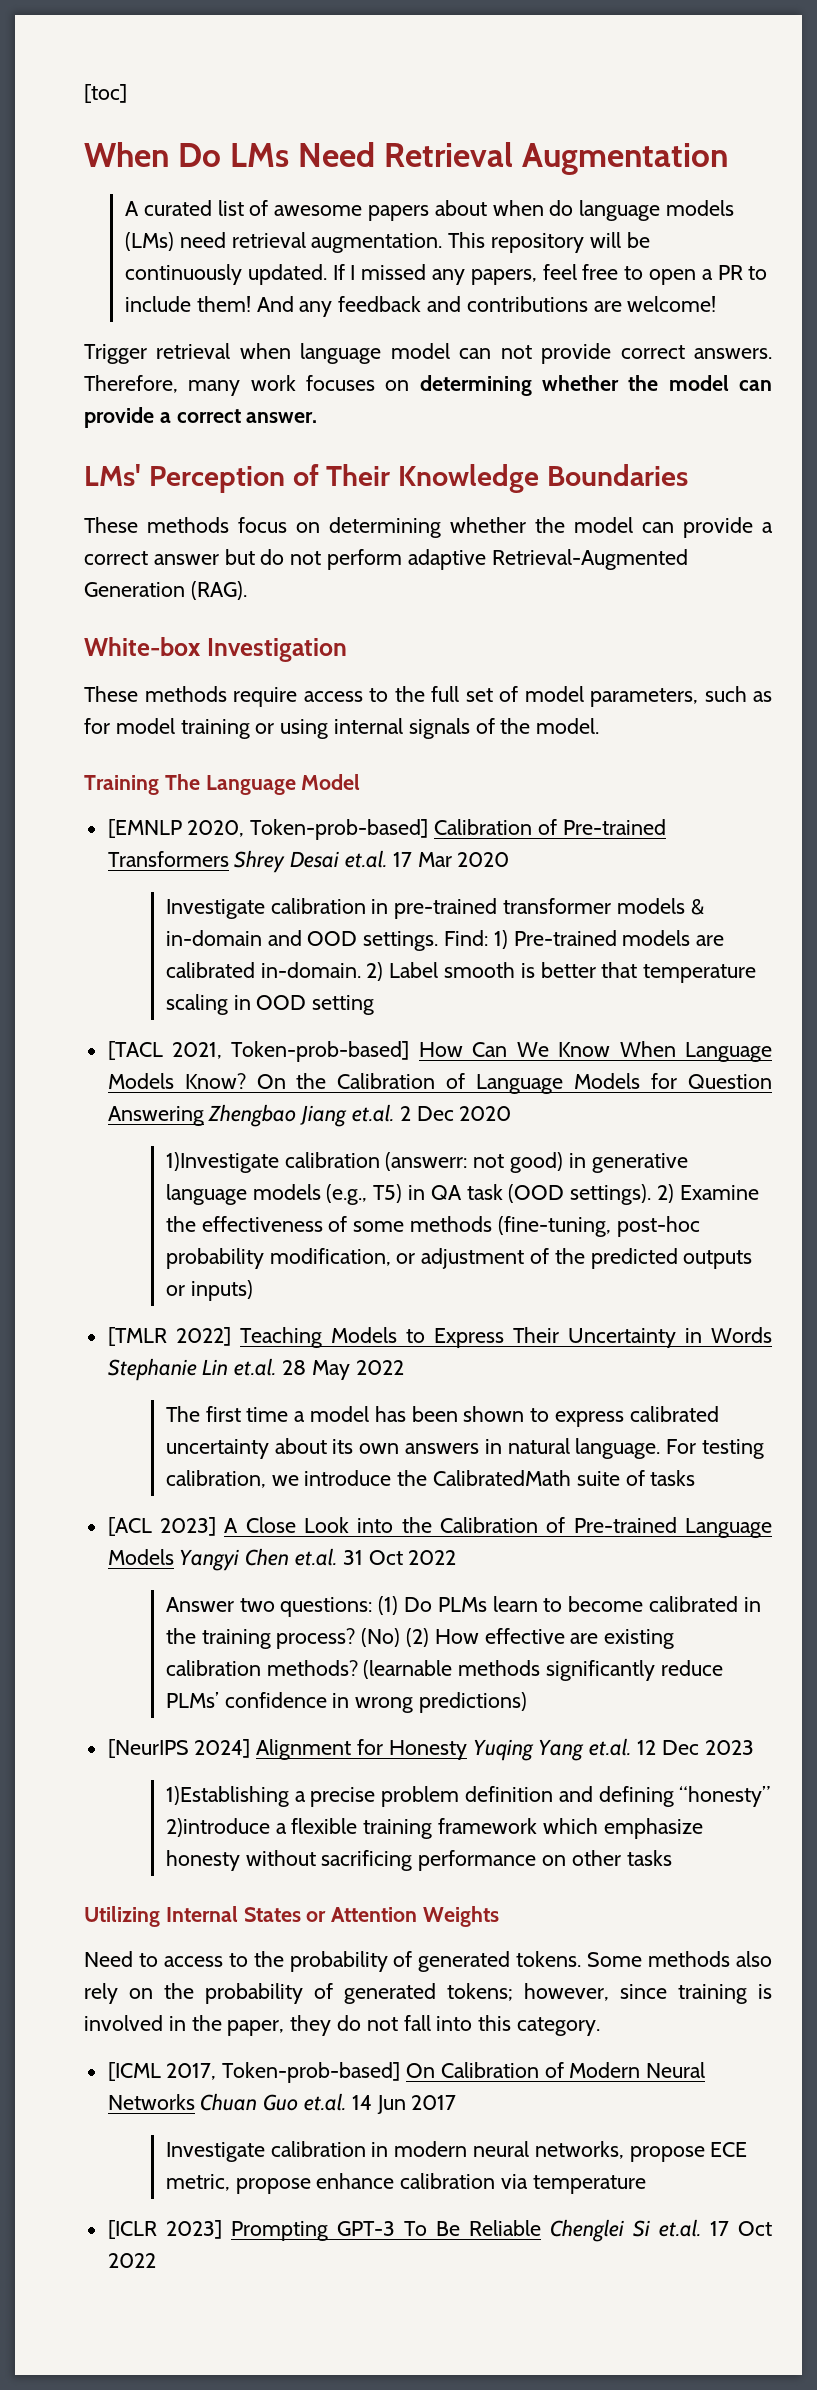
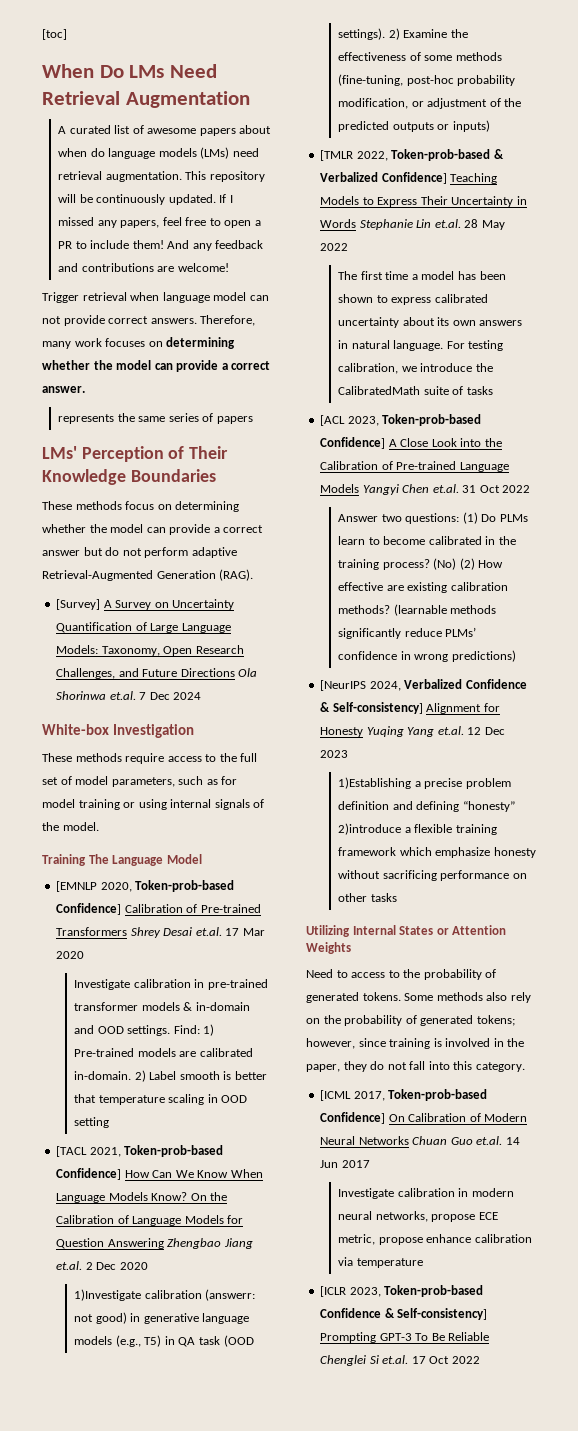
(318, 417) none -> [58,413,253,424] // represents the same series of papers
(247, 590) none -> [56,599,235,610] [56,622,231,633] [56,645,244,656] [56,668,258,679] [56,691,202,700] // [Survey] A Survey on Uncertainty Quantification of Large Language Models: Taxonomy, Open Research Challenges, and Future Directions Ola Shorinwa et.al. 7 Dec 2024
[250,819,429,840] Token-prob-based] -> [135,880,235,892] [56,903,122,915] Token-prob-based Confidence]
[231,1041,410,1062] Token-prob-based] -> [124,1145,224,1157] [56,1168,122,1180] Token-prob-based Confidence]
[175,1327,231,1346] 2022] -> [356,149,504,161] [320,172,447,184] 2022, Token-prob-based & Verbalized Confidence]
[159,1517,216,1536] 2023] -> [347,414,482,426] [320,437,386,449] 2023, Token-prob-based Confidence]
[194,1739,251,1758] 2024] -> [369,679,527,691] [320,702,423,714] 2024, Verbalized Confidence & Self-consistency]
[222,2062,401,2083] Token-prob-based] -> [388,1089,488,1101] [320,1112,386,1124] Token-prob-based Confidence]
[165,2220,222,2239] 2023] -> [349,1285,484,1297] [320,1308,488,1320] 2023, Token-prob-based Confidence & Self-consistency]

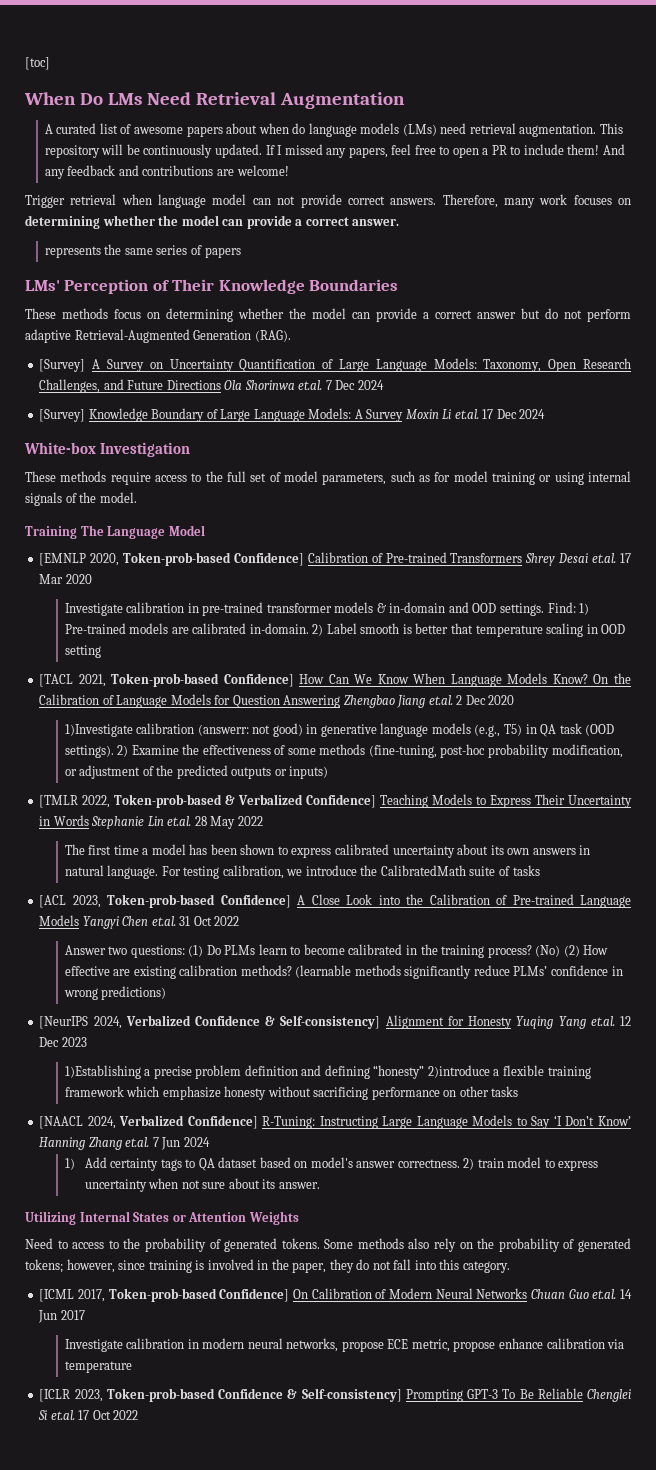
(202, 696) none -> [39,408,546,422] // [Survey] Knowledge Boundary of Large Language Models: A Survey Moxin Li et.al. 17 Dec 2024
(397, 897) none -> [39,1115,631,1129] [39,1137,210,1150] [64,1157,599,1171] [84,1178,320,1192] // [NAACL 2024, Verbalized Confidence] R-Tuning: Instructing Large Language Models to Say ‘I Don’t Know’ Hanning Zhang et.al. 7 Jun 2024 // 1) Add certainty tags to QA dataset based on model's answer correctness. 2) train model to express uncertainty when not sure about its answer.

